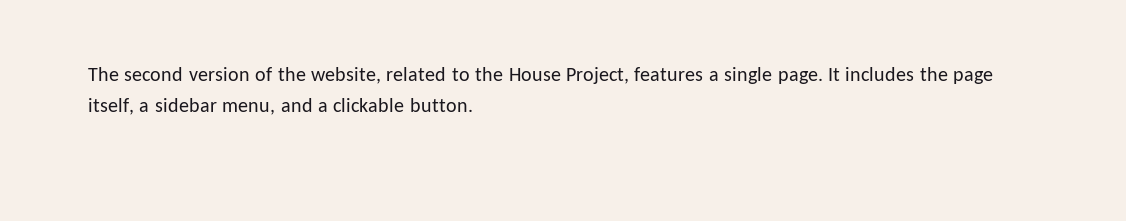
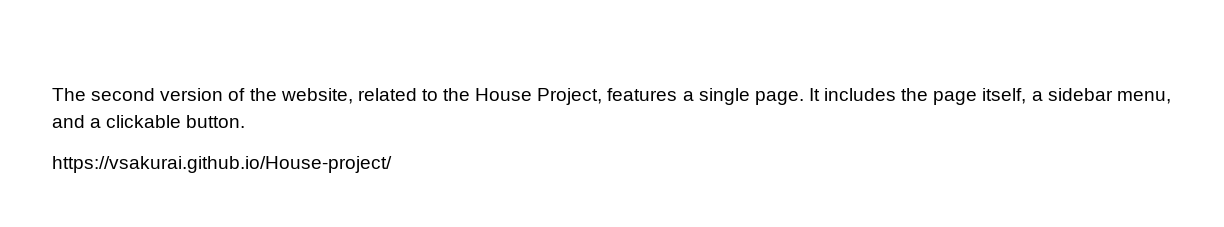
(473, 105) none -> [52,156,392,173] // https://vsakurai.github.io/House-project/

